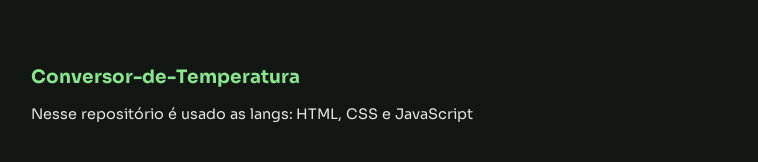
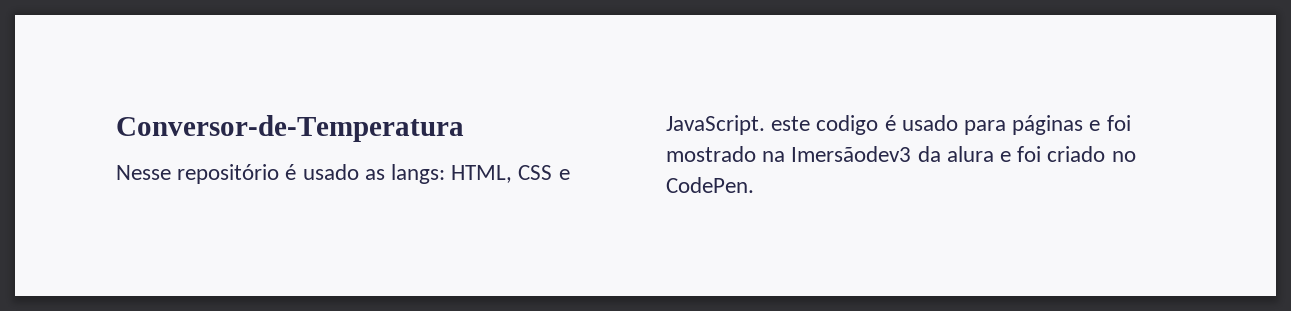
[395,108,474,122] JavaScript -> [666,115,1131,135] [666,146,1136,162] [666,177,754,193] JavaScript. este codigo é usado para páginas e foi mostrado na Imersãodev3 da alura e foi criado no CodePen.

